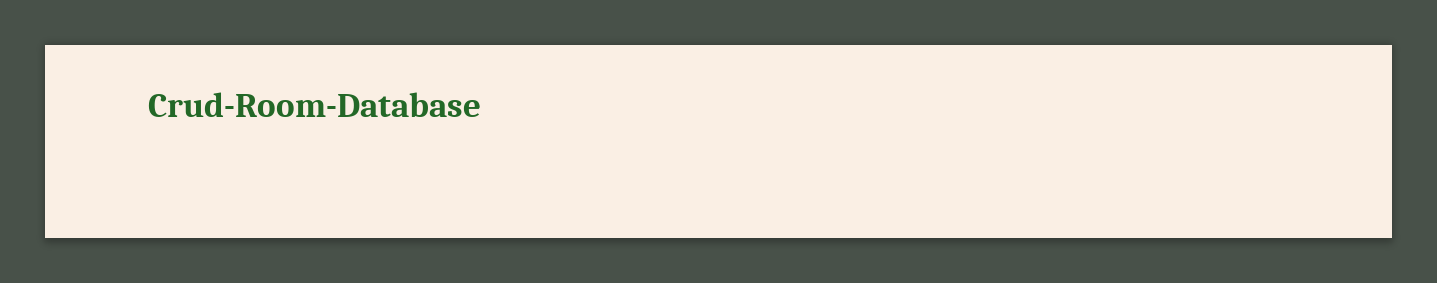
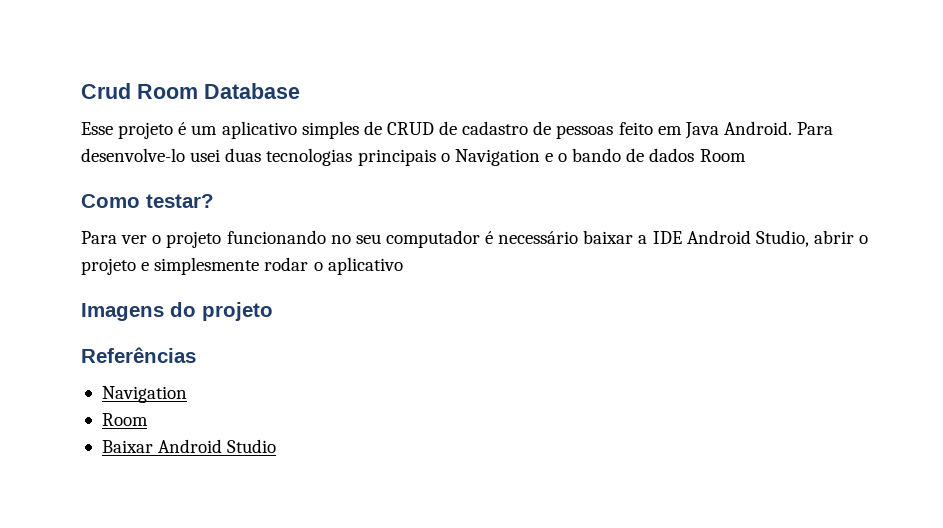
[148,92,481,117] Crud-Room-Database -> [81,83,300,99] [81,121,834,139] [81,148,746,166] [81,194,214,208] [81,230,869,248] [81,257,403,275] [81,302,273,321] [81,347,196,363] [101,386,187,403] [101,413,148,426] [101,439,277,453] Crud Room Database // Esse projeto é um aplicativo simples de CRUD de cadastro de pessoas feito em Java Android. Para desenvolve-lo usei duas tecnologias principais o Navigation e o bando de dados Room // Como testar? // Para ver o projeto funcionando no seu computador é necessário baixar a IDE Android Studio, abrir o projeto e simplesmente rodar o aplicativo // Imagens do projeto // Referências // Navigation // Room // Baixar Android Studio

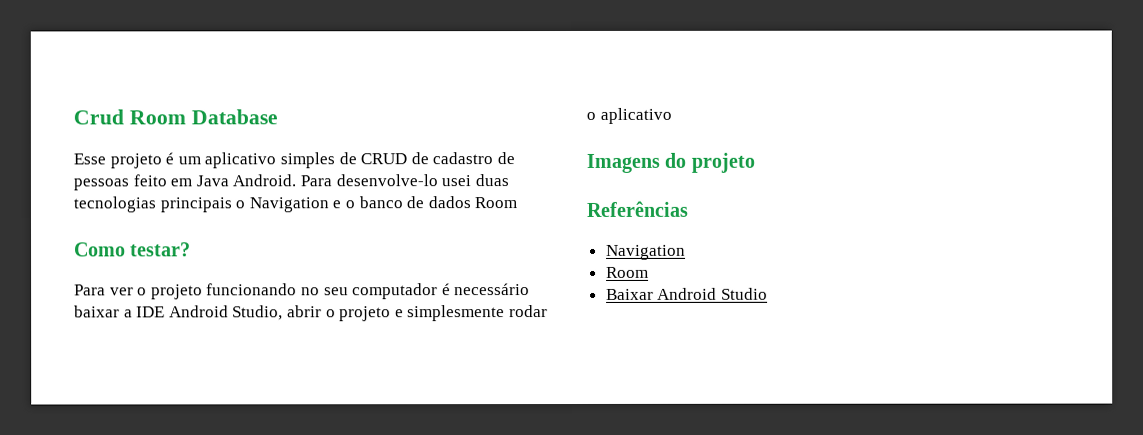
[572,148,622,162] bando -> [358,196,403,209] banco

